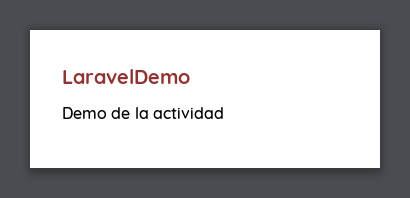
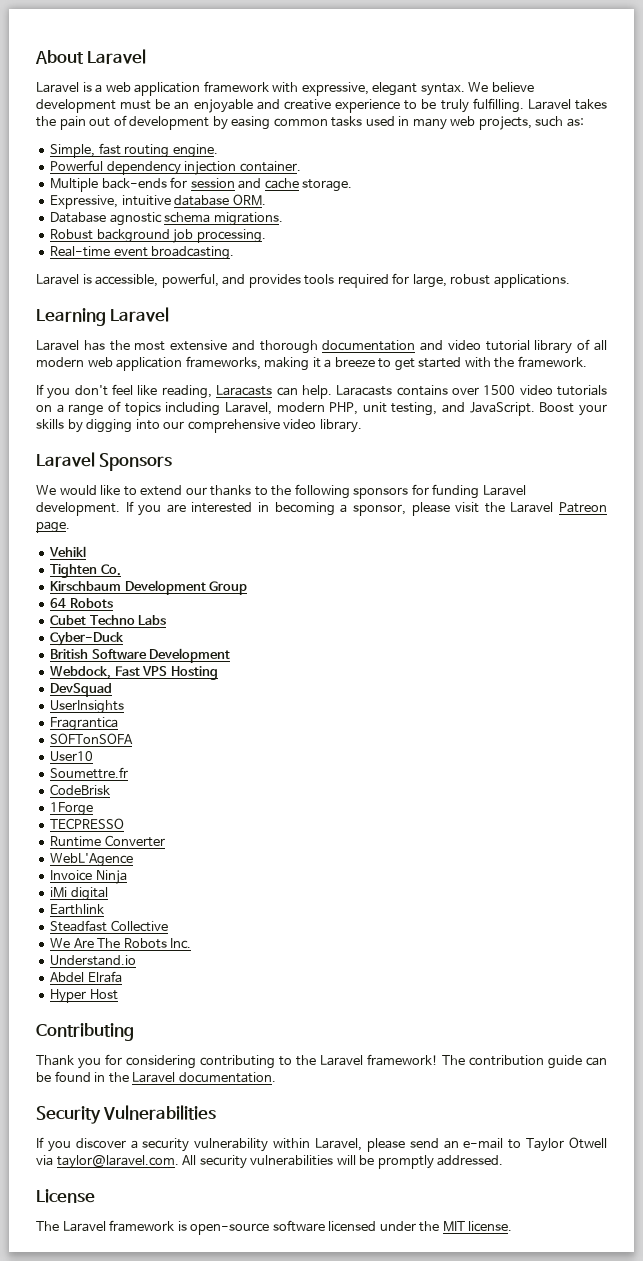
[62,69,190,84] [62,107,224,119] LaravelDemo // Demo de la actividad -> [35,49,147,64] [36,81,534,96] [36,98,607,113] [36,115,584,130] [50,143,218,158] [50,160,301,175] [50,177,353,192] [50,194,266,209] [50,212,283,226] [50,229,266,243] [50,246,235,260] [36,273,570,288] [36,307,170,326] [36,339,607,354] [36,356,587,371] [36,384,607,399] [36,401,608,416] [36,419,362,433] [36,452,173,471] [36,484,526,499] [36,501,608,516] [36,521,70,533] [49,546,87,557] [50,564,121,578] [50,580,248,595] [50,598,113,608] [50,615,167,625] [50,632,125,646] [50,648,231,663] [50,666,218,680] [50,683,113,697] [50,700,125,714] [50,717,119,731] [50,733,134,744] [50,751,94,761] [50,767,129,779] [50,784,111,795] [50,802,94,816] [50,818,125,829] [50,835,165,847] [50,853,134,867] [50,870,127,884] [50,887,108,901] [50,904,105,915] [50,920,168,932] [50,938,192,949] [50,955,137,966] [50,971,122,983] [50,989,118,1003] [36,1023,134,1041] [36,1054,607,1069] [36,1071,276,1083] [36,1105,217,1124] [36,1137,608,1152] [36,1155,504,1169] [36,1189,95,1203] [36,1220,513,1235] About Laravel // Laravel is a web application framework with expressive, elegant syntax. We believe development must be an enjoyable and creative experience to be truly fulfilling. Laravel takes the pain out of development by easing common tasks used in many web projects, such as: // Simple, fast routing engine. // Powerful dependency injection container. // Multiple back-ends for session and cache storage. // Expressive, intuitive database ORM. // Database agnostic schema migrations. // Robust background job processing. // Real-time event broadcasting. // Laravel is accessible, powerful, and provides tools required for large, robust applications. // Learning Laravel // Laravel has the most extensive and thorough documentation and video tutorial library of all modern web application frameworks, making it a breeze to get started with the framework. // If you don't feel like reading, Laracasts can help. Laracasts contains over 1500 video tutorials on a range of topics including Laravel, modern PHP, unit testing, and JavaScript. Boost your skills by digging into our comprehensive video library. // Laravel Sponsors // We would like to extend our thanks to the following sponsors for funding Laravel development. If you are interested in becoming a sponsor, please visit the Laravel Patreon page. // Vehikl // Tighten Co. // Kirschbaum Development Group // 64 Robots // Cubet Techno Labs // Cyber-Duck // British Software Development // Webdock, Fast VPS Hosting // DevSquad // UserInsights // Fragrantica // SOFTonSOFA // User10 // Soumettre.fr // CodeBrisk // 1Forge // TECPRESSO // Runtime Converter // WebL'Agence // Invoice Ninja // iMi digital // Earthlink // Steadfast Collective // We Are The Robots Inc. // Understand.io // Abdel Elrafa // Hyper Host // Contributing // Thank you for considering contributing to the Laravel framework! The contribution guide can be found in the Laravel documentation. // Security Vulnerabilities // If you discover a security vulnerability within Laravel, please send an e-mail to Taylor Otwell via taylor@laravel.com. All security vulnerabilities will be promptly addressed. // License // The Laravel framework is open-source software licensed under the MIT license.

